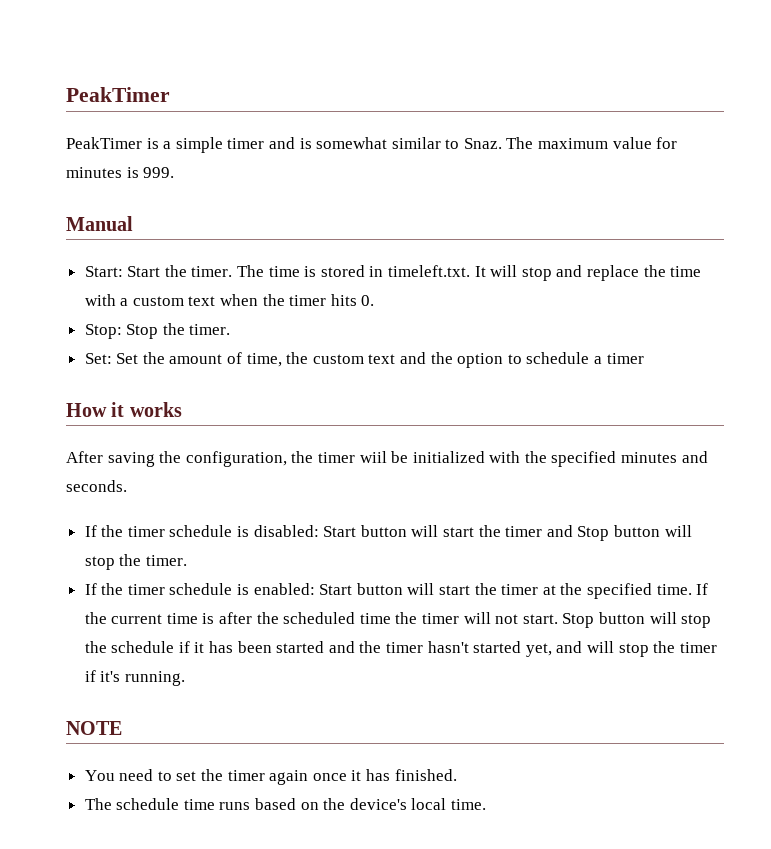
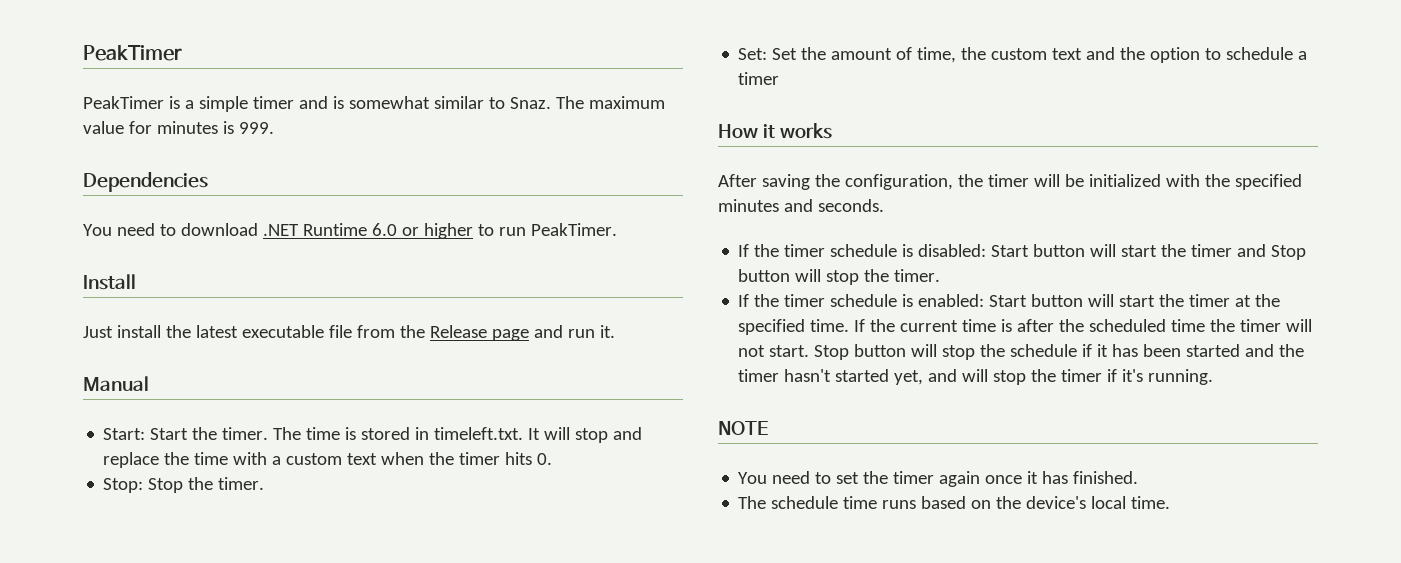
(175, 172) none -> [83,172,208,192] [83,223,617,239] [83,274,136,290] [83,325,615,341] // Dependencies // You need to download .NET Runtime 6.0 or higher to run PeakTimer. // Install // Just install the latest executable file from the Release page and run it.
[359,451,387,463] wiil -> [1033,174,1060,187] will

